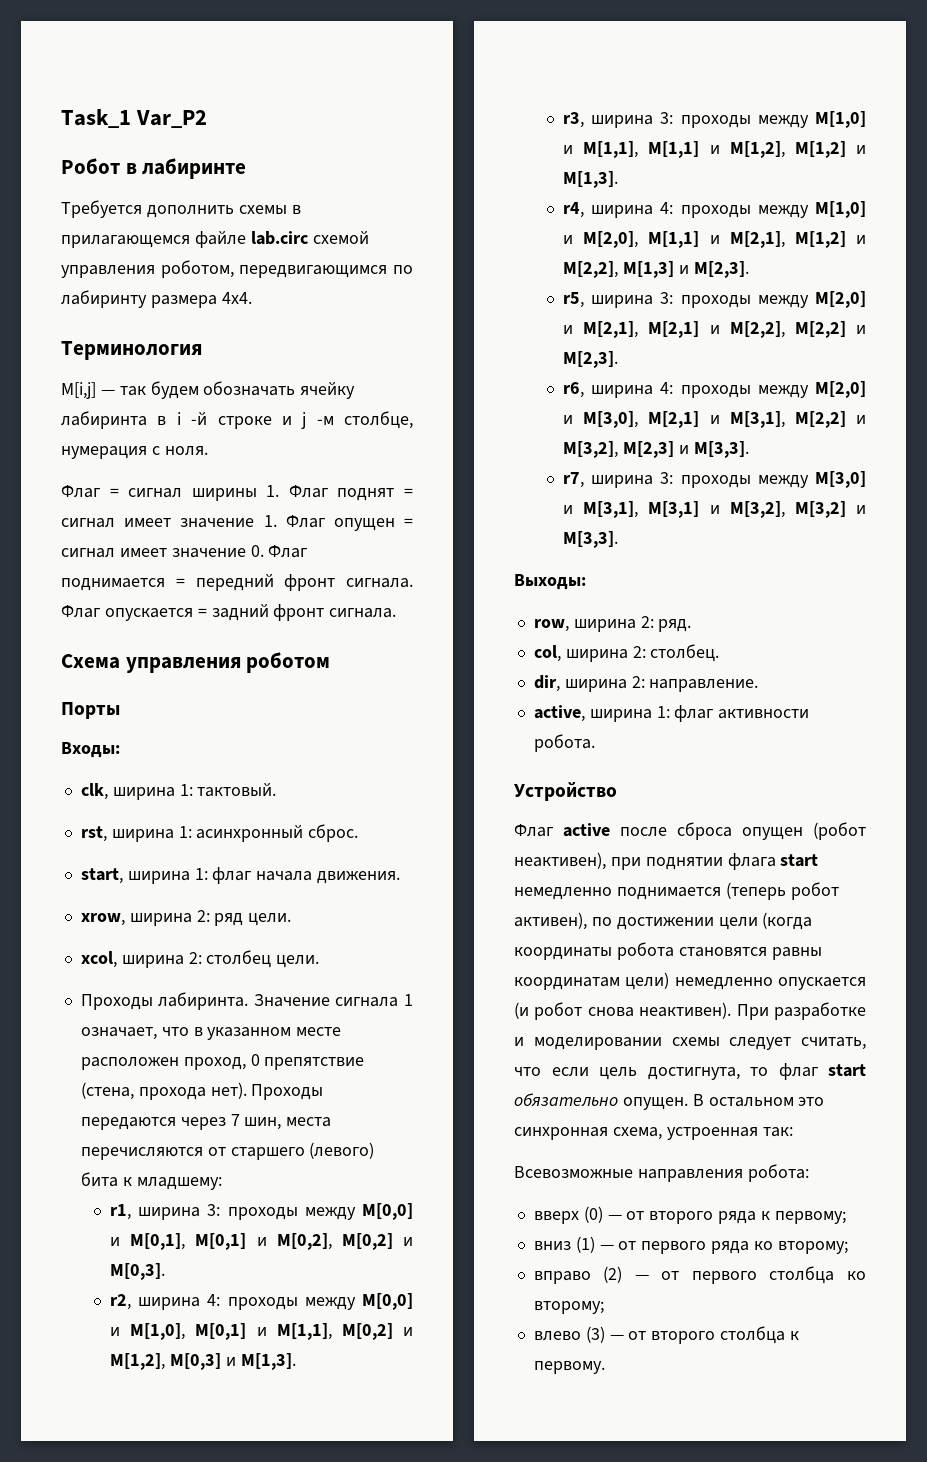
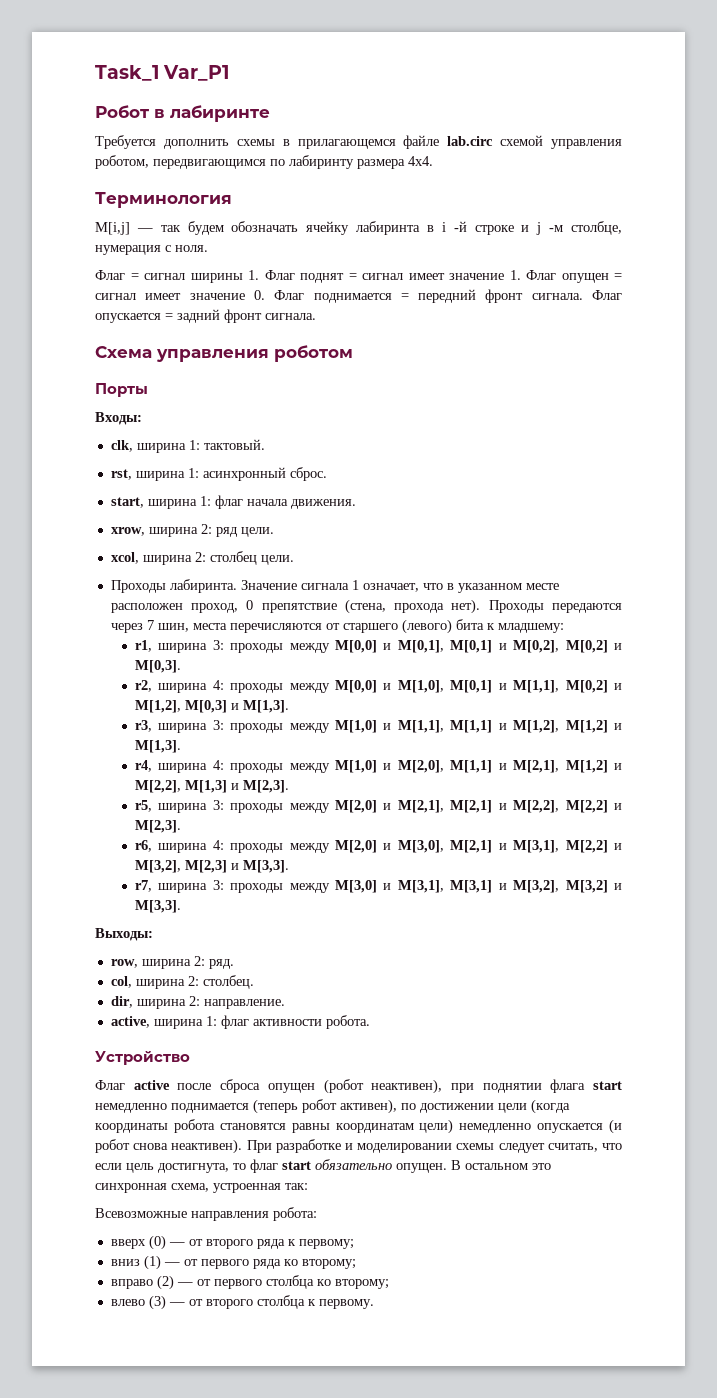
[136,110,208,128] Var_P2 -> [163,65,230,81] Var_P1

